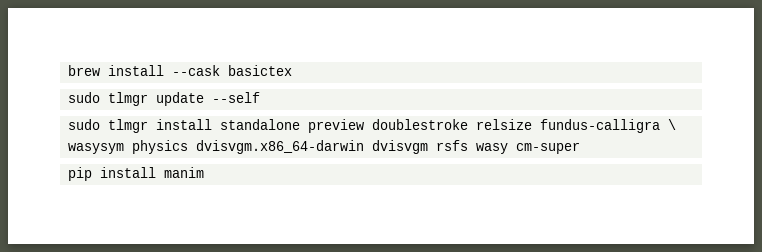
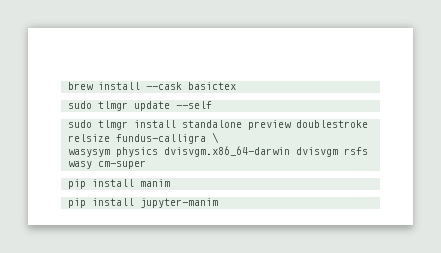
(204, 172) none -> [67,198,218,208] // pip install jupyter-manim

